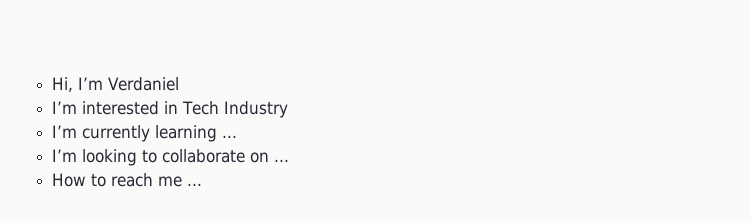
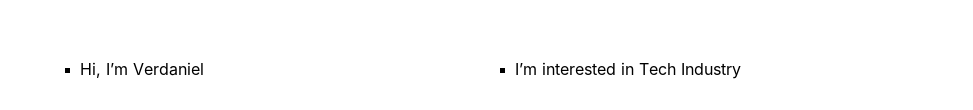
[52,125,238,142] [52,149,290,166] [52,173,203,187] // I’m currently learning ... // I’m looking to collaborate on ... // How to reach me ... -> (741, 71) none

